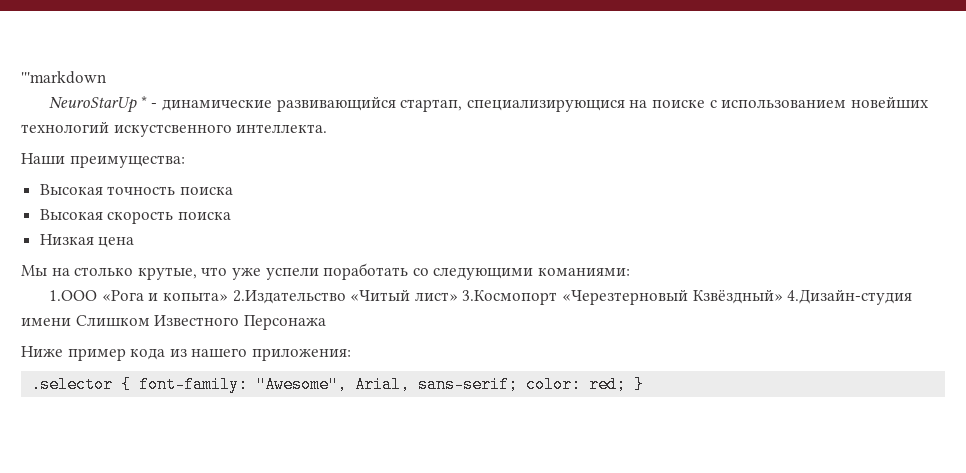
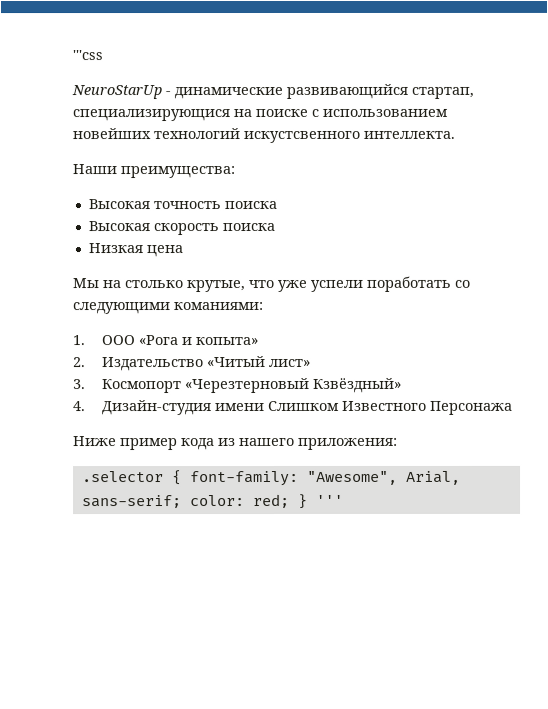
[21,71,106,84] '''markdown -> [72,50,103,61] '''css
[140,96,147,108] * -> (162, 92) none
[49,290,98,301] 1.ООО -> [72,335,135,346] 1. ООО
[232,290,346,304] 2.Издательство -> [73,357,204,372] // 2. Издательство
[462,290,558,305] 3.Космопорт -> [73,379,182,394] // 3. Космопорт
[787,289,913,305] 4.Дизайн-студия -> [73,400,212,416] // 4. Дизайн-студия
(645, 384) none -> [315,494,344,506] '''

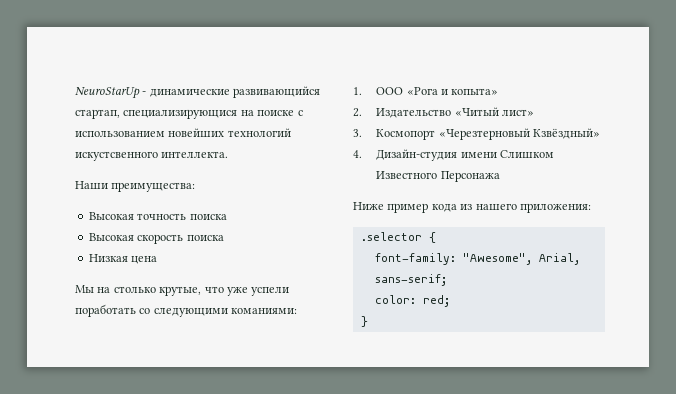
[72,50,103,61] '''css // -> (75, 93) none
(182, 478) none -> (436, 237) //
(182, 502) none -> (447, 280) //
[297,493,344,509] } ''' -> [360,316,368,327] // }

